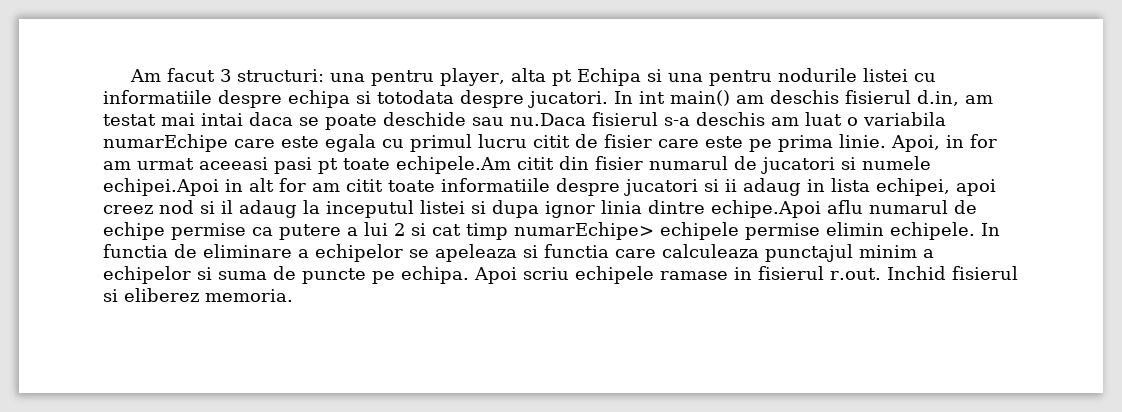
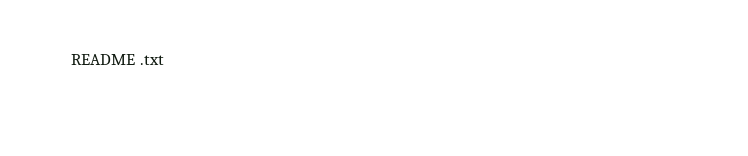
[130,68,937,86] [103,90,993,108] [103,112,946,130] [103,134,997,152] [103,156,931,174] [103,178,996,196] [103,200,977,218] [103,222,1000,240] [103,244,934,262] [103,266,1018,284] [103,288,293,302] Am facut 3 structuri: una pentru player, alta pt Echipa si una pentru nodurile listei cu informatiile despre echipa si totodata despre jucatori. In int main() am deschis fisierul d.in, am testat mai intai daca se poate deschide sau nu.Daca fisierul s-a deschis am luat o variabila numarEchipe care este egala cu primul lucru citit de fisier care este pe prima linie. Apoi, in for am urmat aceeasi pasi pt toate echipele.Am citit din fisier numarul de jucatori si numele echipei.Apoi in alt for am citit toate informatiile despre jucatori si ii adaug in lista echipei, apoi creez nod si il adaug la inceputul listei si dupa ignor linia dintre echipe.Apoi aflu numarul de echipe permise ca putere a lui 2 si cat timp numarEchipe> echipele permise elimin echipele. In functia de eliminare a echipelor se apeleaza si functia care calculeaza punctajul minim a echipelor si suma de puncte pe echipa. Apoi scriu echipele ramase in fisierul r.out. Inchid fisierul si eliberez memoria. -> [71,54,164,65] README .txt

